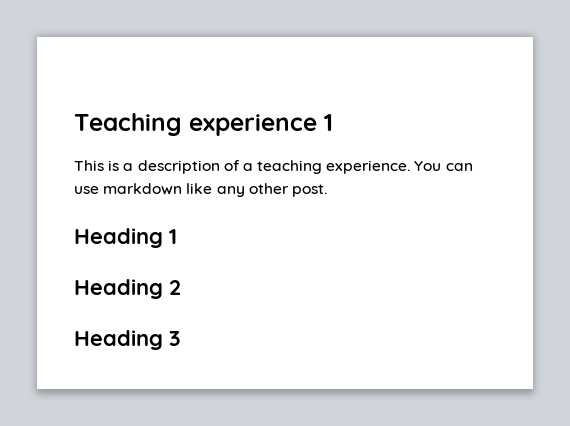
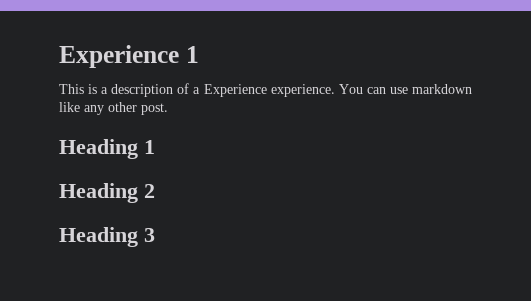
[74,113,317,136] Teaching experience -> [59,45,179,68] Experience
[257,160,323,174] teaching -> [203,84,267,97] Experience

